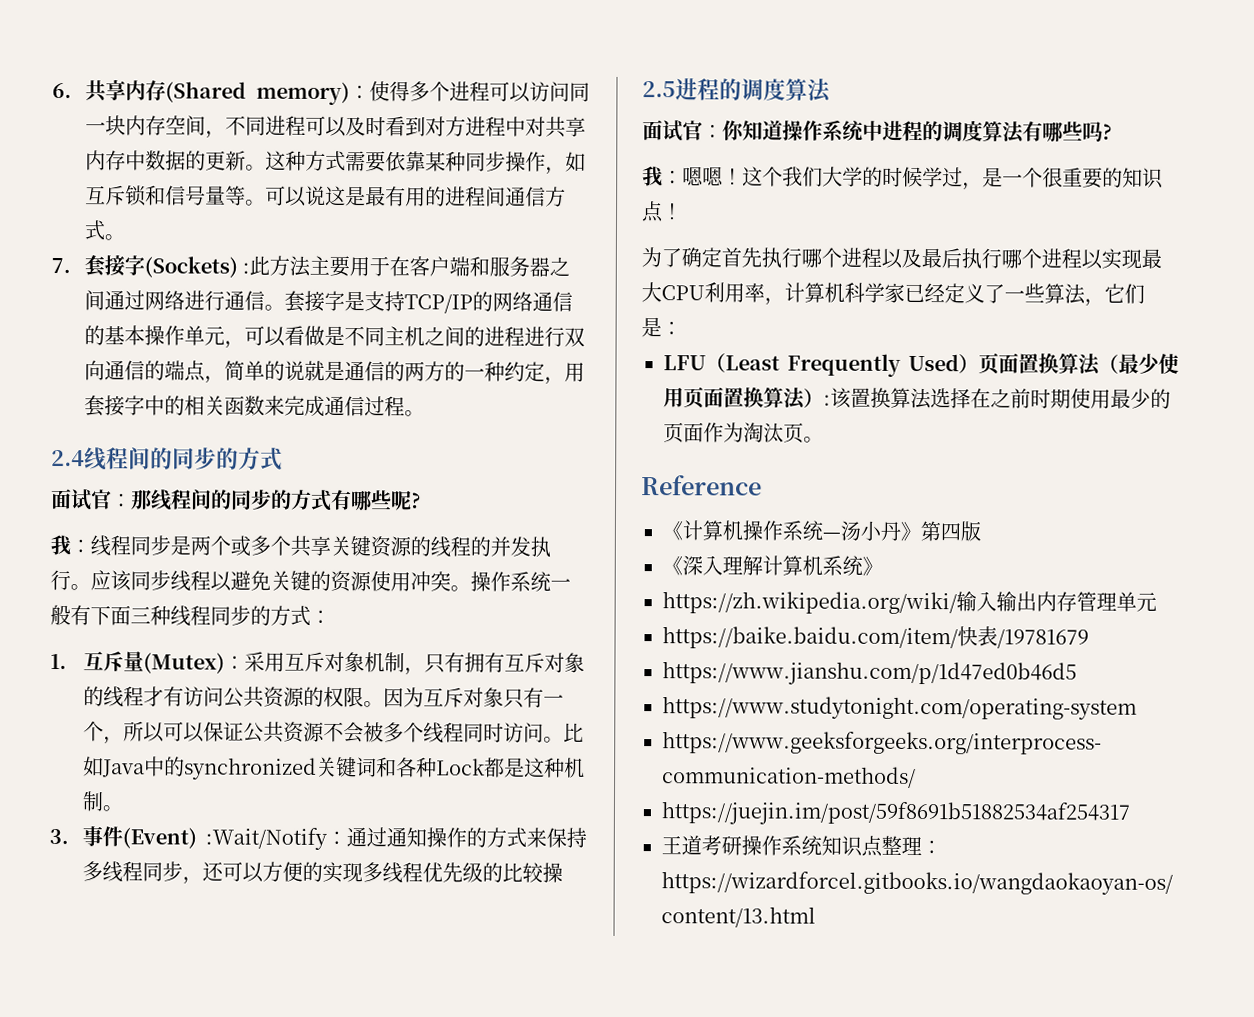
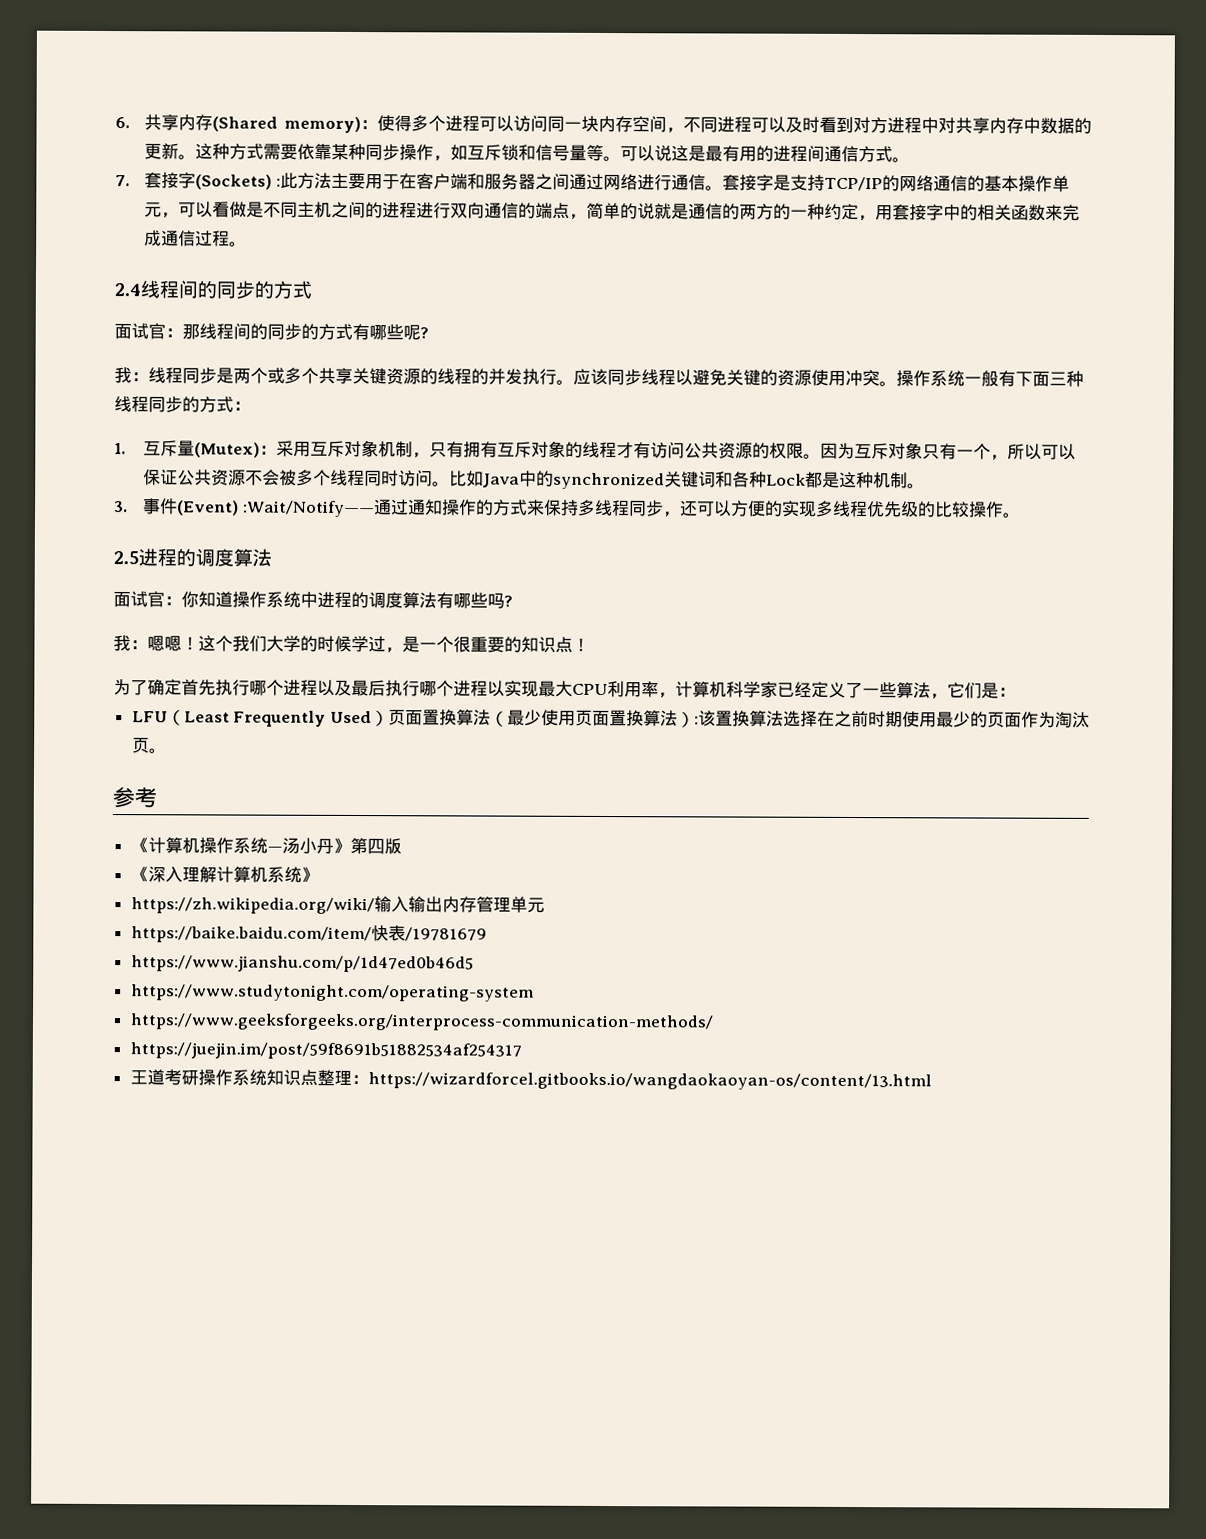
[205,827,347,850] :Wait/Notify： -> [243,500,376,518] :Wait/Notify——
(563, 872) none -> [986,501,1022,518] 作。
[641,475,762,496] Reference -> [112,787,157,809] 参考

